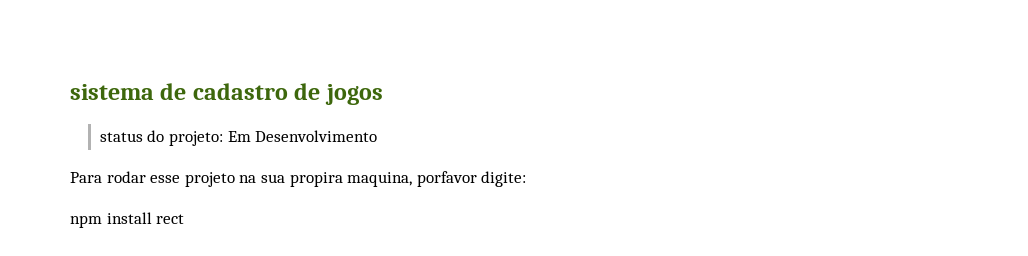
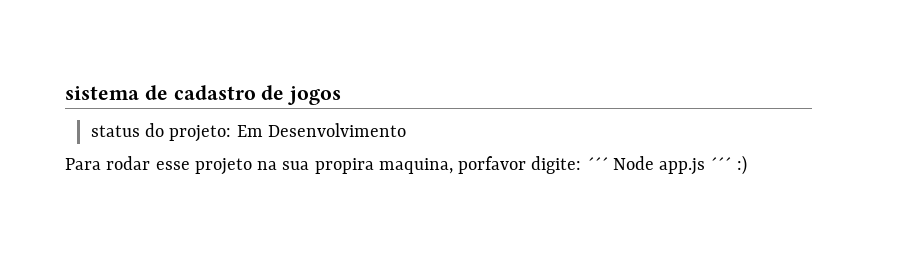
[70,212,185,228] // npm install rect -> [586,155,747,175] ´´´ Node app.js ´´´ :)

